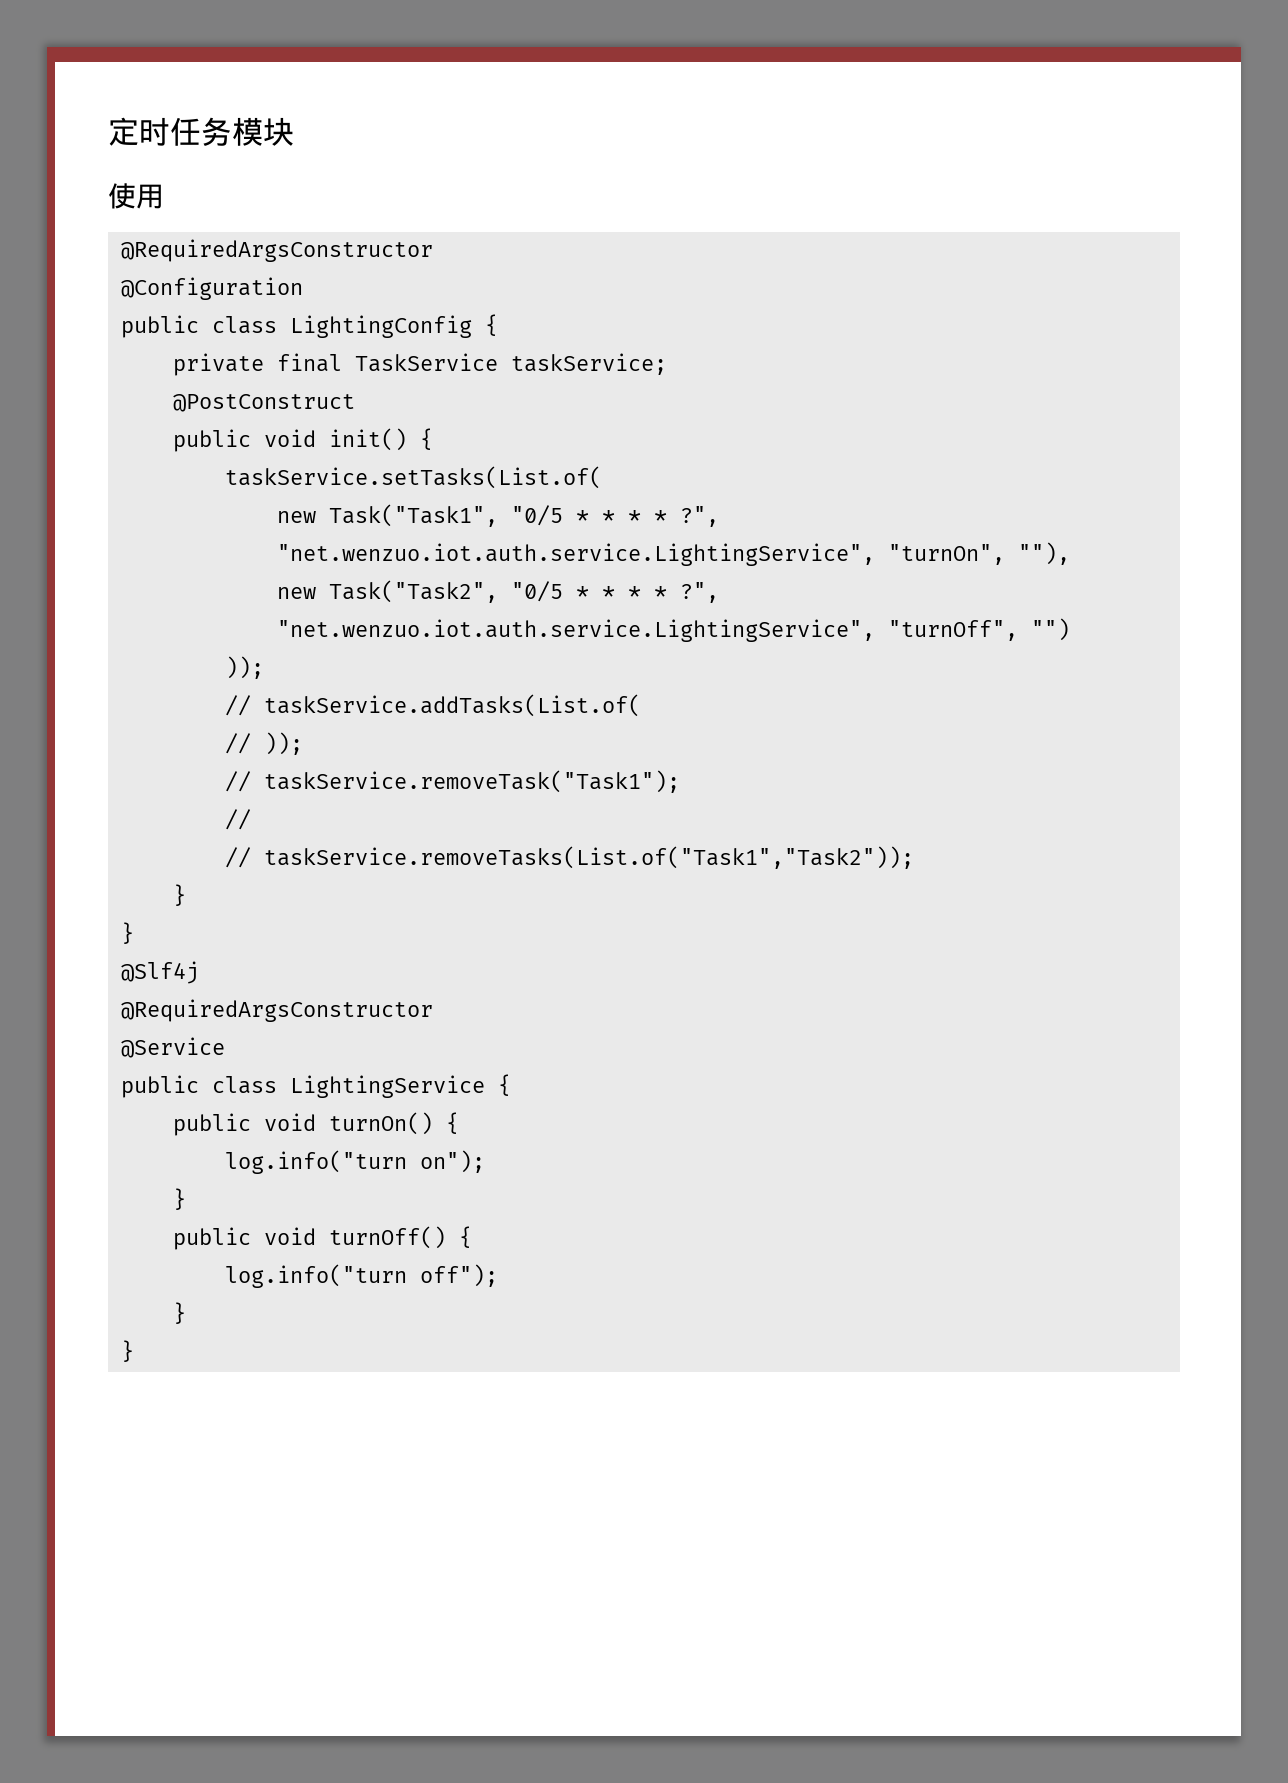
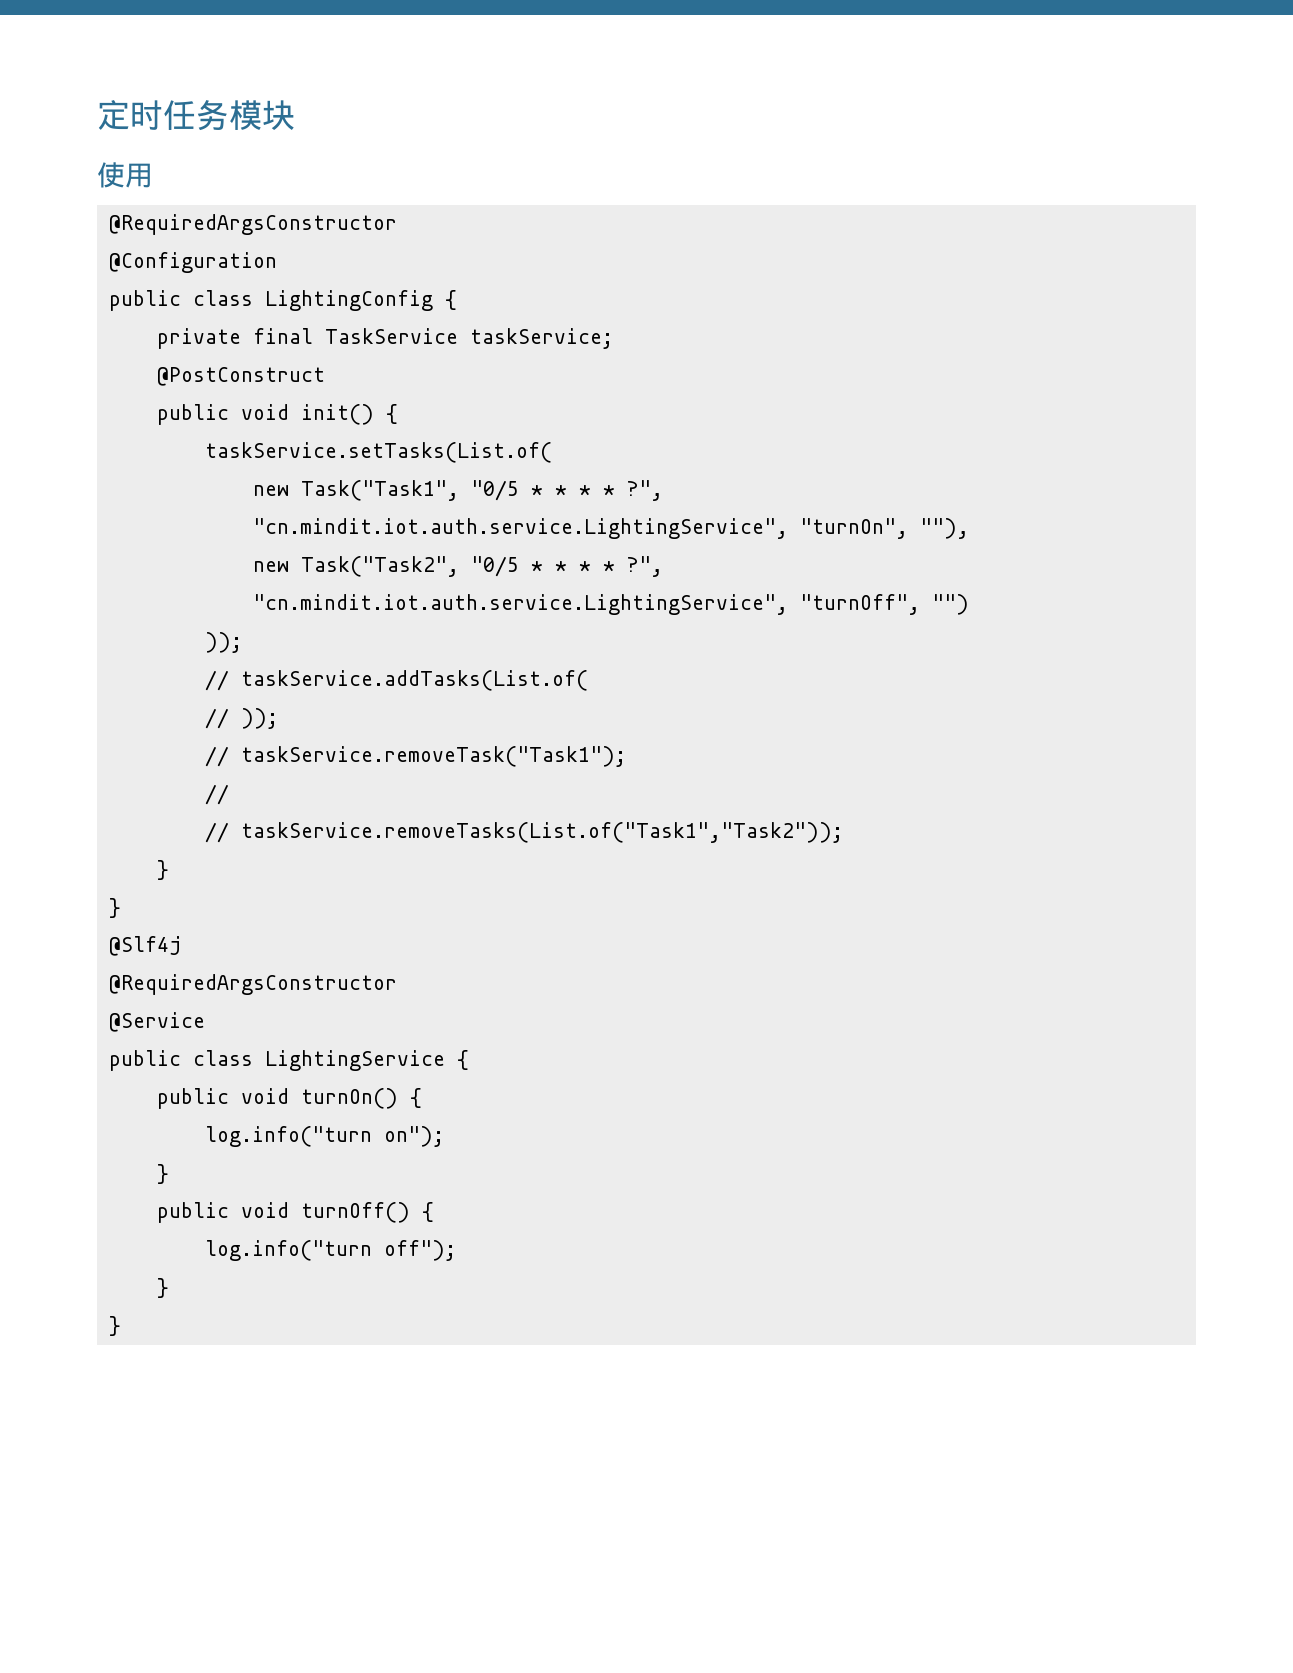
[277,543,876,566] "net.wenzuo.iot.auth.service.LightingService", -> [253,518,788,539] "cn.mindit.iot.auth.service.LightingService",
[277,619,876,642] "net.wenzuo.iot.auth.service.LightingService", -> [253,594,788,615] "cn.mindit.iot.auth.service.LightingService",

